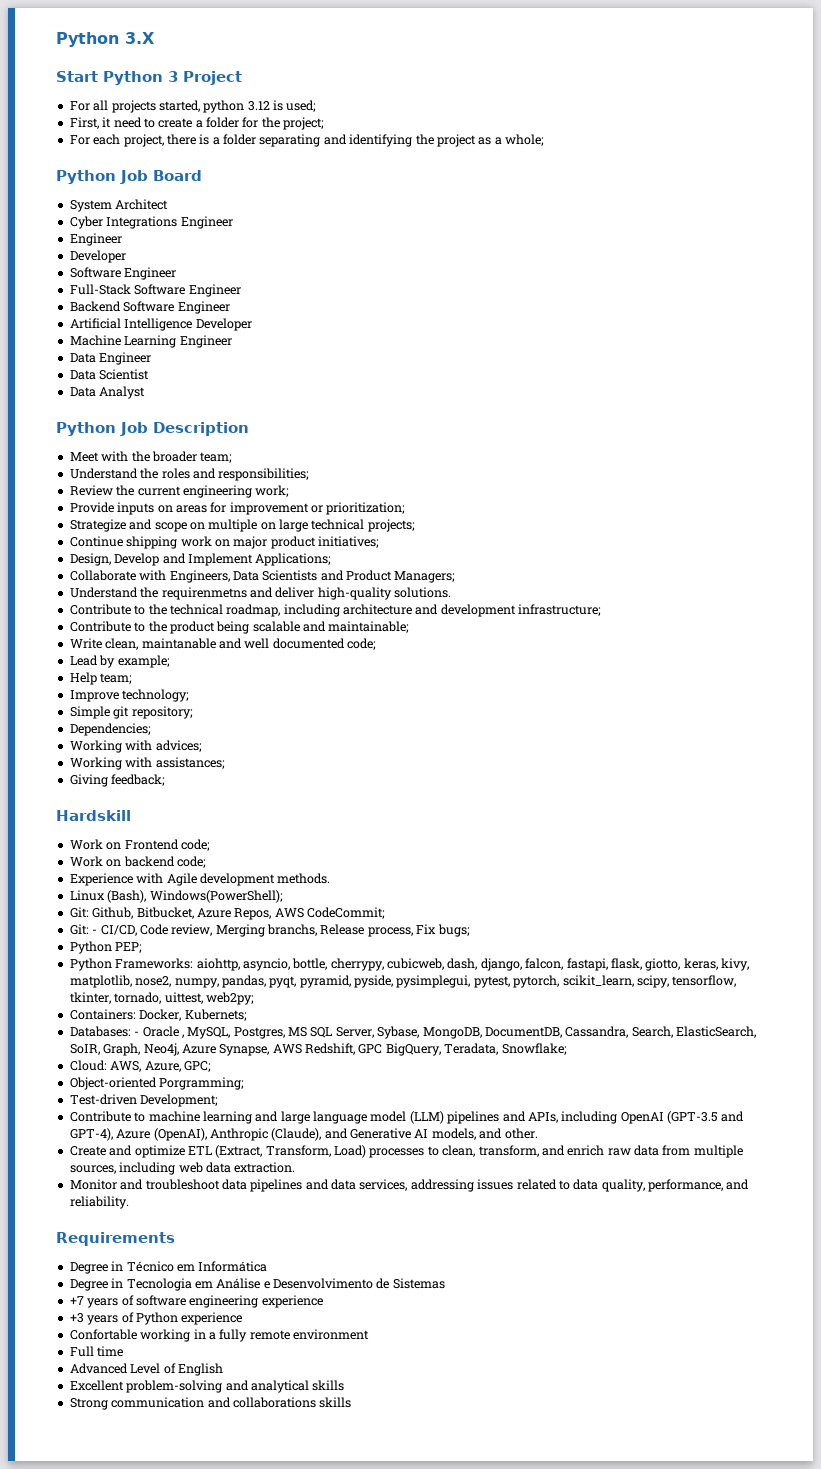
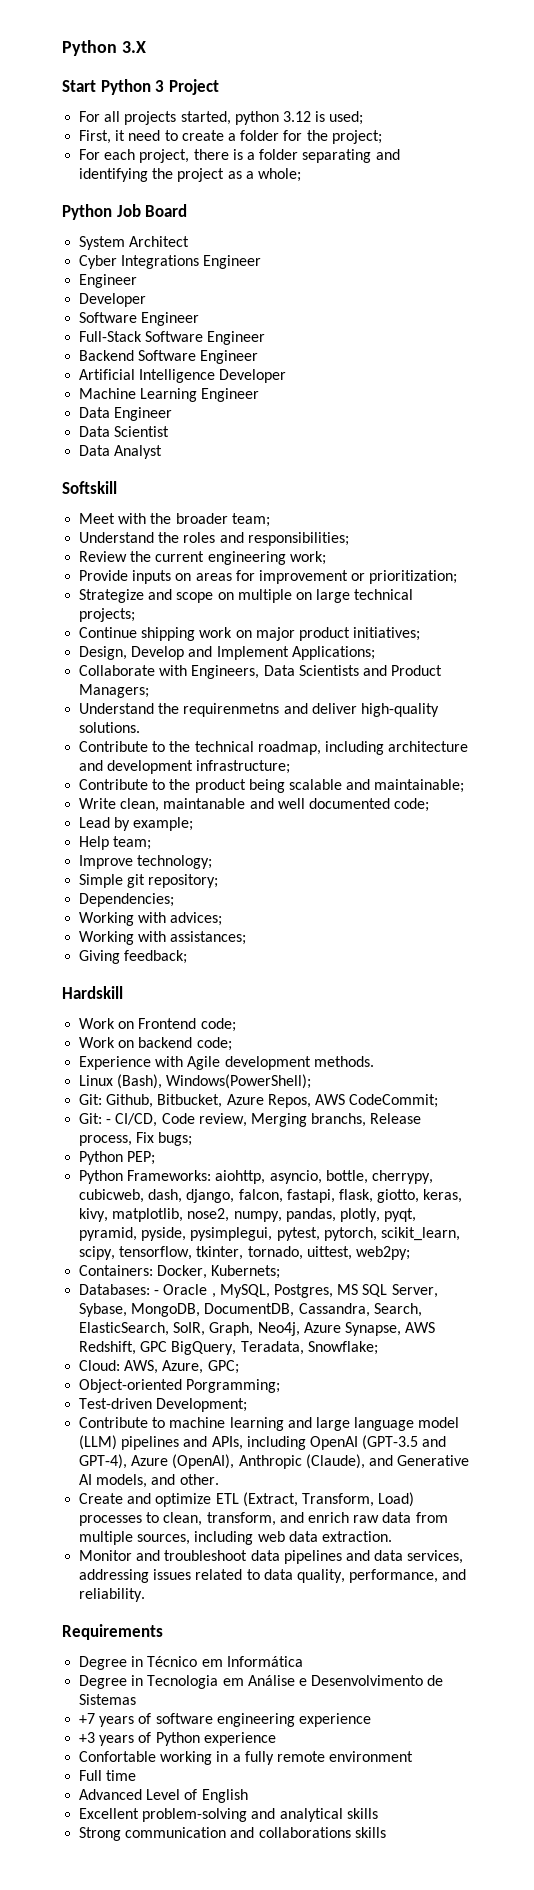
[56,422,249,436] Python Job Description -> [62,481,117,494] Softskill
(266, 981) none -> [339,1208,380,1222] plotly,

